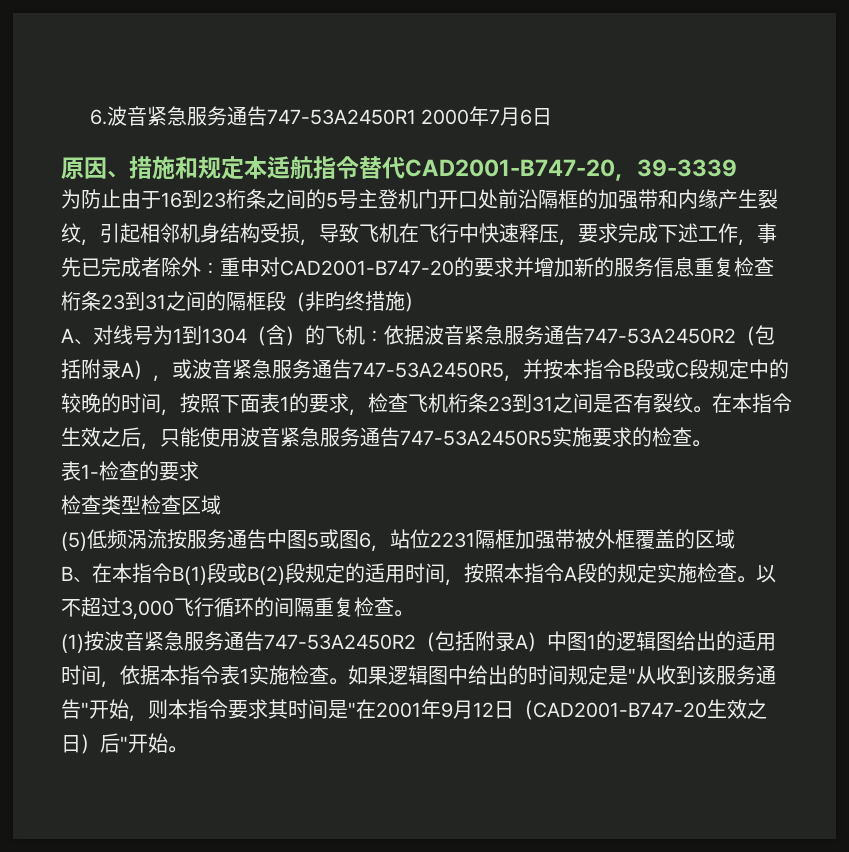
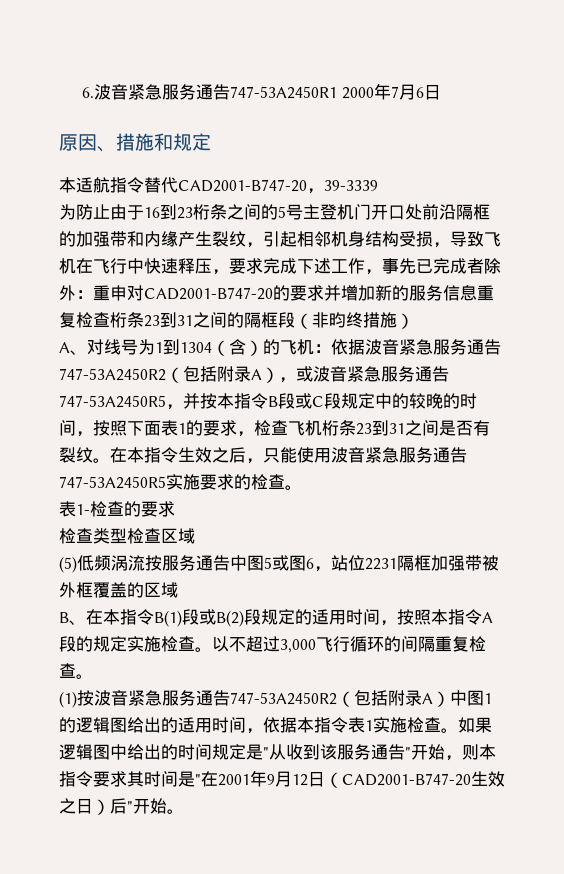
(244, 168) none -> (211, 142) //

